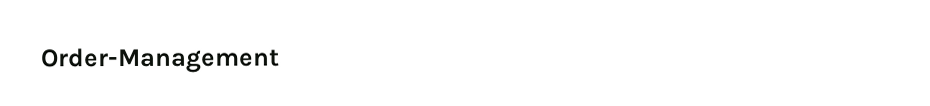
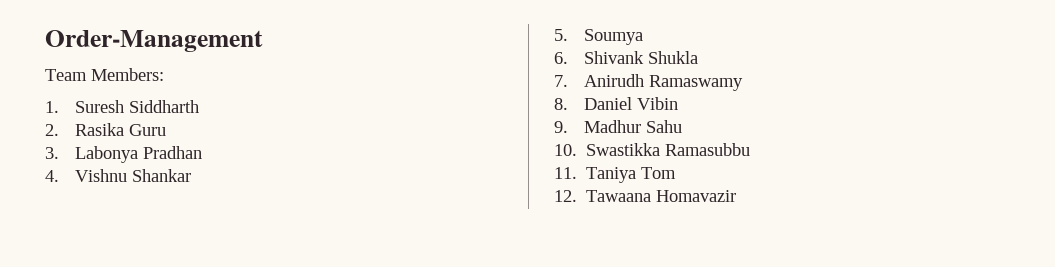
(280, 60) none -> [45,68,164,81] [45,100,199,113] [45,123,166,136] [45,146,202,163] [45,169,191,182] [554,29,643,45] [554,51,698,64] [554,74,743,91] [554,97,678,110] [554,120,682,133] [554,143,751,156] [554,167,677,183] [554,190,737,202] // Team Members: // 1. Suresh Siddharth // 2. Rasika Guru // 3. Labonya Pradhan // 4. Vishnu Shankar // 5. Soumya // 6. Shivank Shukla // 7. Anirudh Ramaswamy // 8. Daniel Vibin // 9. Madhur Sahu // 10. Swastikka Ramasubbu // 11. Taniya Tom // 12. Tawaana Homavazir

